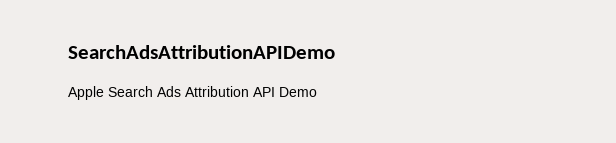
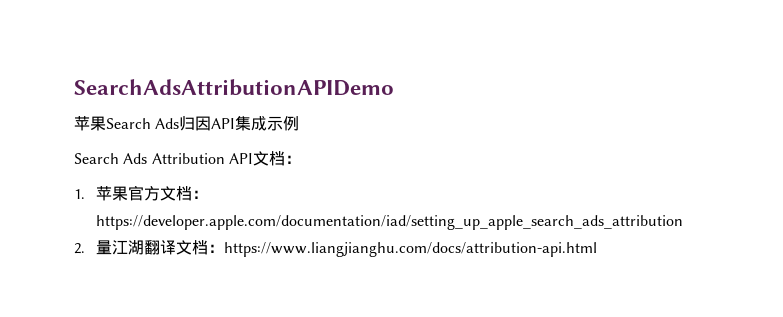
[68,86,317,100] Apple Search Ads Attribution API Demo -> [74,116,300,131] [74,151,301,166] [74,185,208,201] [95,215,683,230] [74,240,597,257] 苹果Search Ads归因API集成示例 // Search Ads Attribution API文档： // 1.苹果官方文档：https://developer.apple.com/documentation/iad/setting_up_apple_search_ads_attribution // 2.量江湖翻译文档：https://www.liangjianghu.com/docs/attribution-api.html

